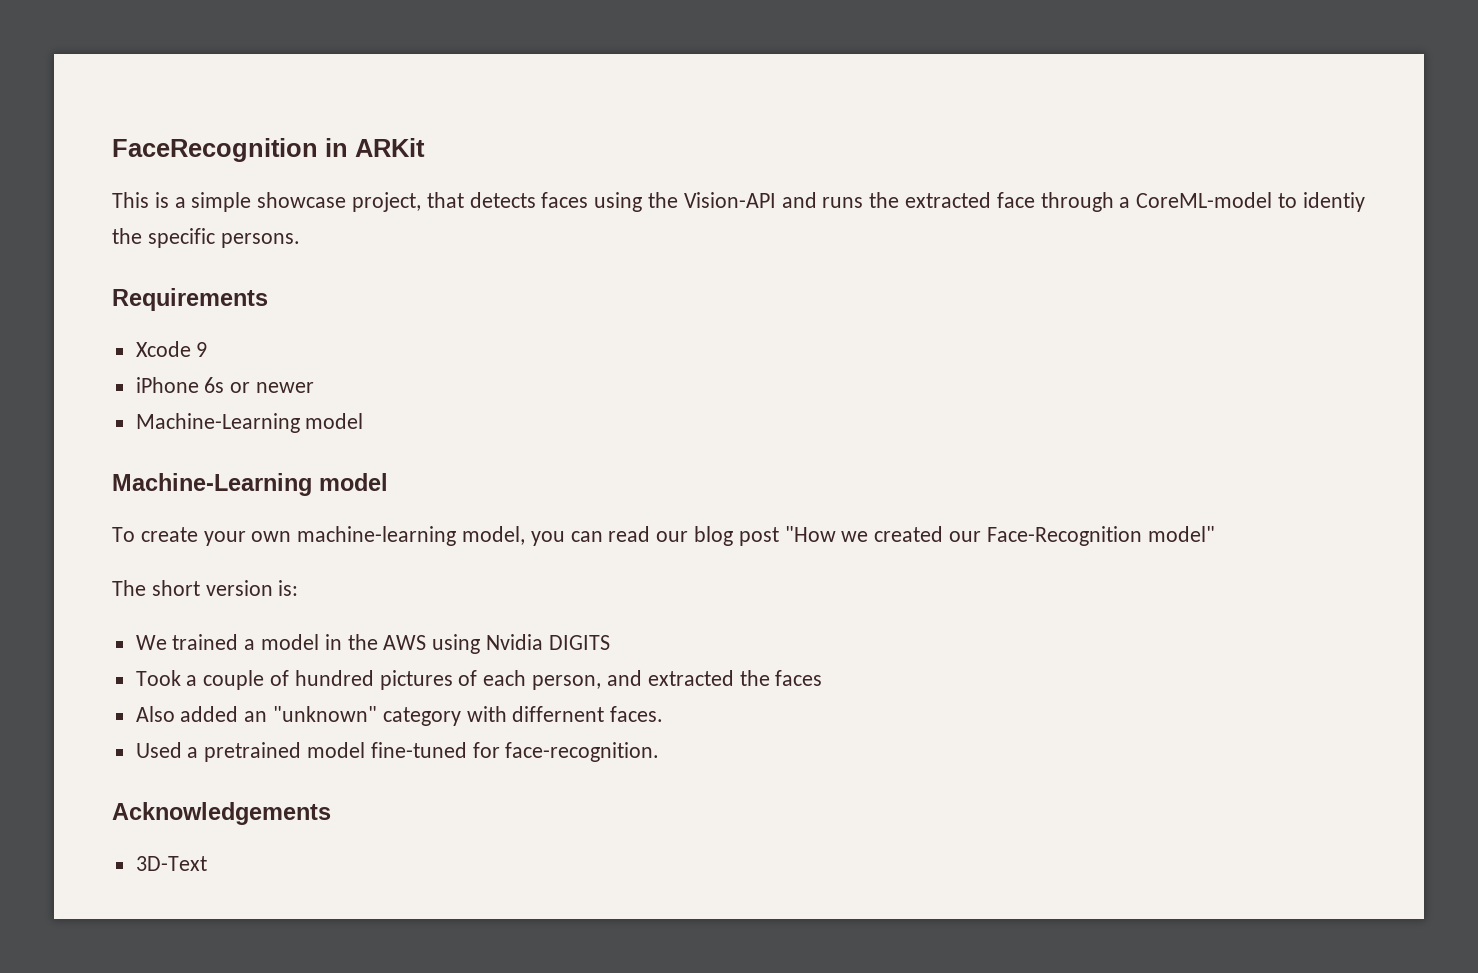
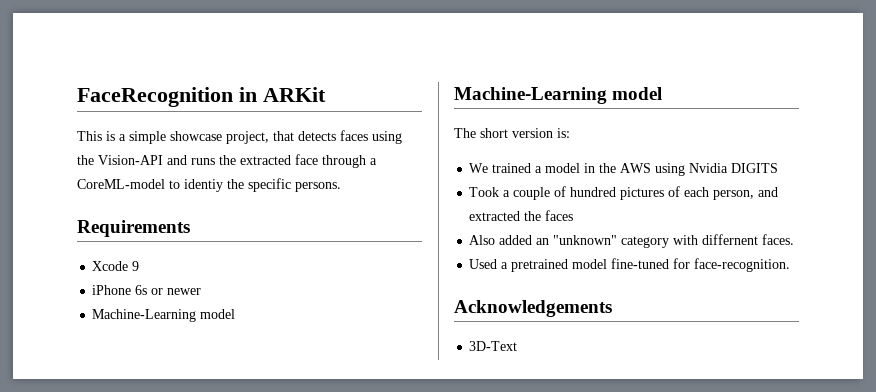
[112,526,1215,546] // To create your own machine-learning model, you can read our blog post "How we created our Face-Recognition model" -> (663, 93) none

